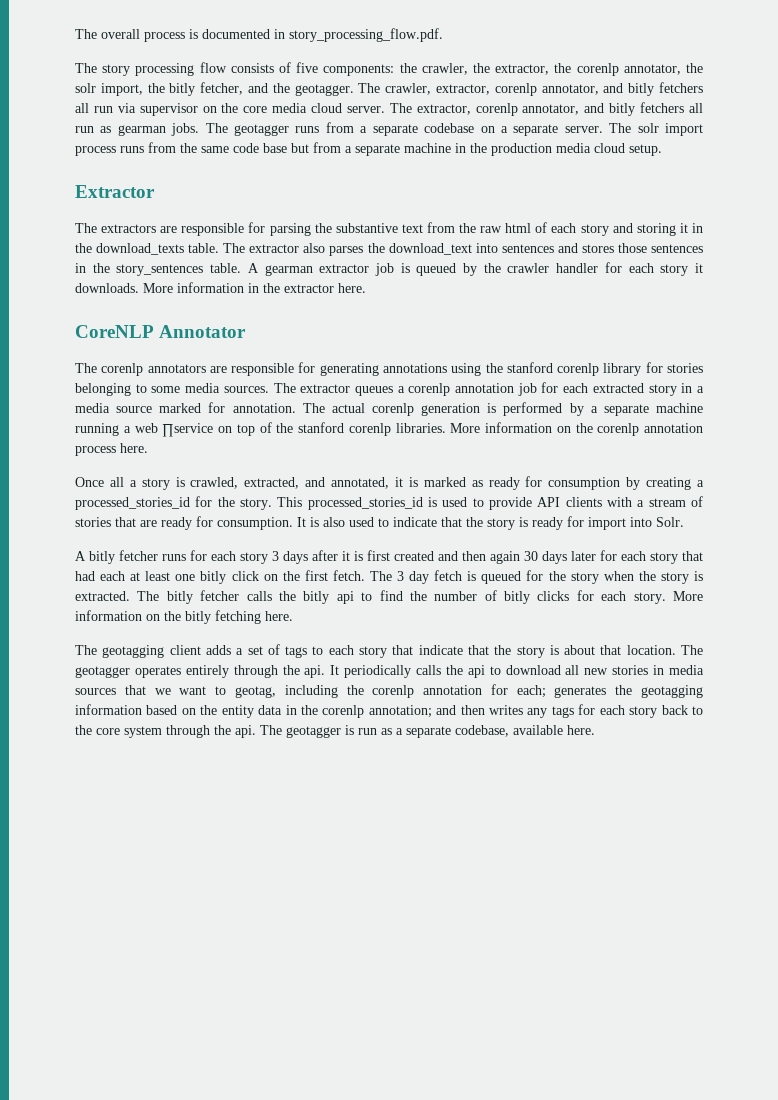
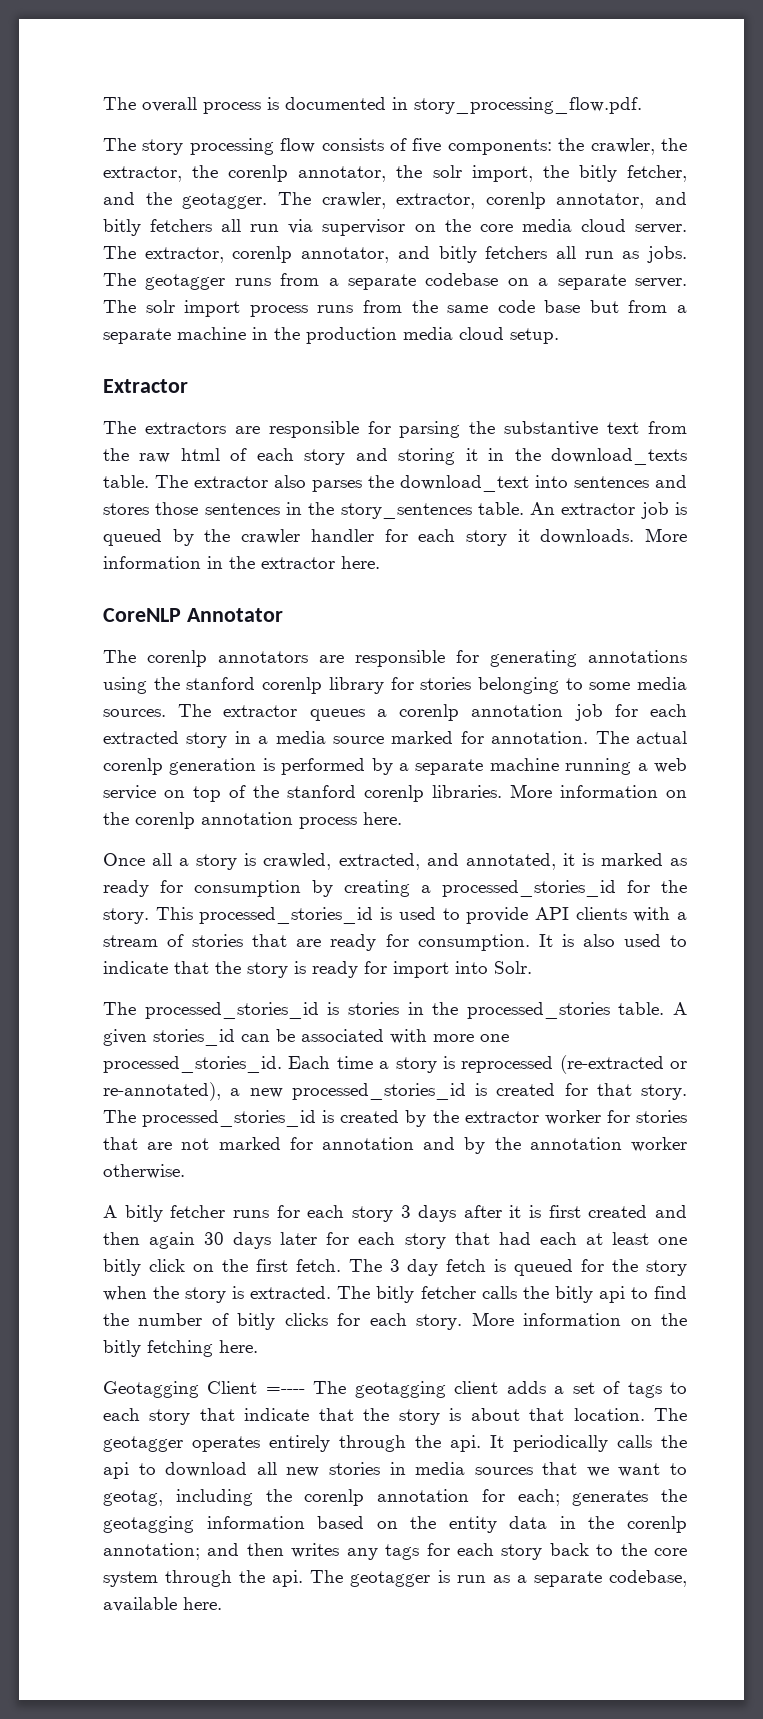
[117,125,166,136] gearman -> (640, 255) none
[247,263,313,276] A gearman -> [530,502,556,515] An
[162,423,214,437] ∏service -> [103,785,156,800] service
(684, 522) none -> [103,1002,687,1019] [103,1029,509,1046] [103,1055,687,1074] [103,1082,687,1101] [103,1110,687,1127] [103,1137,687,1154] [103,1164,185,1179] // The processed_stories_id is stories in the processed_stories table. A given stories_id can be associated with more one processed_stories_id. Each time a story is reprocessed (re-extracted or re-annotated), a new processed_stories_id is created for that story. The processed_stories_id is created by the extractor worker for stories that are not marked for annotation and by the annotation worker otherwise.
(293, 616) none -> [103,1381,305,1398] Geotagging Client =----

